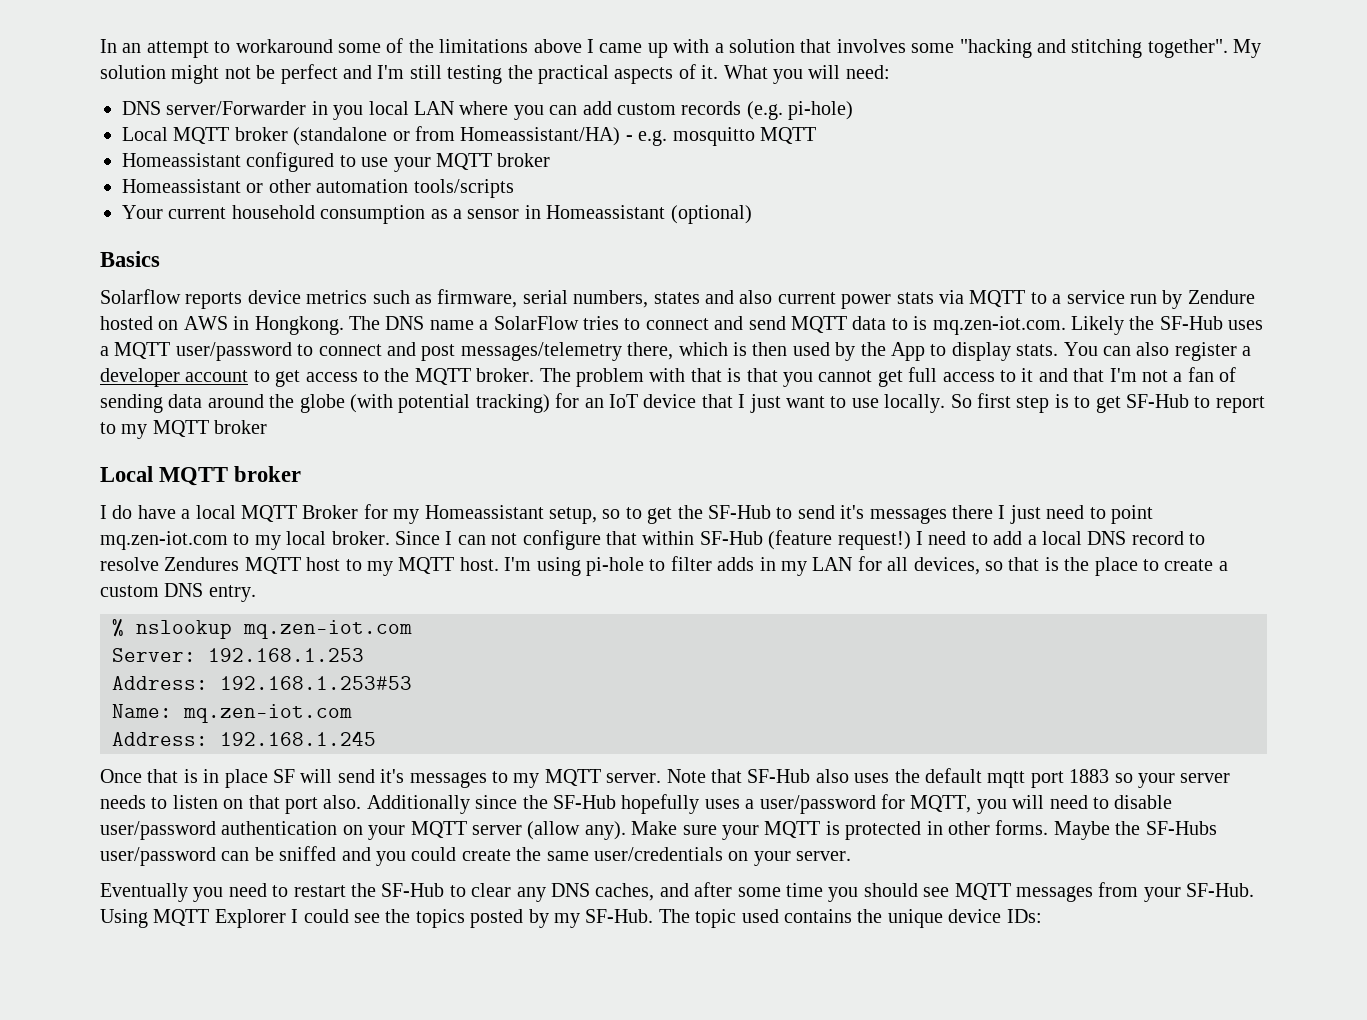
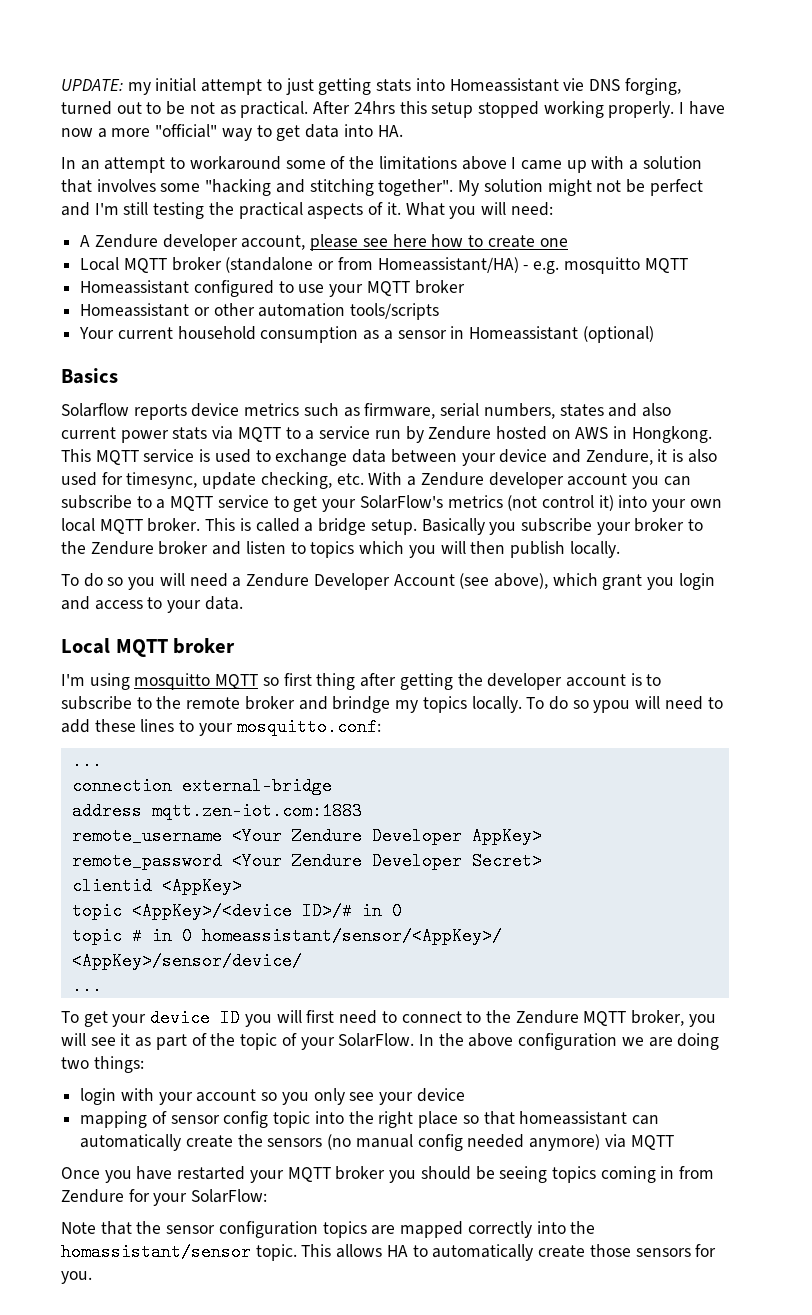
(100, 46) none -> [61,78,681,95] [61,101,725,118] [61,124,403,141] UPDATE: my initial attempt to just getting stats into Homeassistant vie DNS forging, turned out to be not as practical. After 24hrs this setup stopped working properly. I have now a more "official" way to get data into HA. //
[122,101,854,120] DNS server/Forwarder in you local LAN where you can add custom records (e.g. pi-hole) -> [80,234,568,251] A Zendure developer account, please see here how to create one
[349,316,1264,335] [100,342,1252,361] [100,367,1237,387] [100,393,1265,413] [100,420,268,439] [100,466,302,486] [100,504,1153,524] [100,530,1206,550] [100,556,1228,576] [100,583,256,602] [112,619,412,639] [112,648,364,662] [112,676,412,690] [112,704,352,723] [112,731,376,746] [100,768,1231,788] [100,794,1173,814] [100,820,1217,840] [100,846,852,866] [100,882,1255,902] [100,909,1042,928] The DNS name a SolarFlow tries to connect and send MQTT data to is mq.zen-iot.com. Likely the SF-Hub uses a MQTT user/password to connect and post messages/telemetry there, which is then used by the App to display stats. You can also register a developer account to get access to the MQTT broker. The problem with that is that you cannot get full access to it and that I'm not a fan of sending data around the globe (with potential tracking) for an IoT device that I just want to use locally. So first step is to get SF-Hub to report to my MQTT broker // Local MQTT broker // I do have a local MQTT Broker for my Homeassistant setup, so to get the SF-Hub to send it's messages there I just need to point mq.zen-iot.com to my local broker. Since I can not configure that within SF-Hub (feature request!) I need to add a local DNS record to resolve Zendures MQTT host to my MQTT host. I'm using pi-hole to filter adds in my LAN for all devices, so that is the place to create a custom DNS entry. // % nslookup mq.zen-iot.com // Server: 192.168.1.253 // Address: 192.168.1.253#53 // Name: mq.zen-iot.com // Address: 192.168.1.245 // Once that is in place SF will send it's messages to my MQTT server. Note that SF-Hub also uses the default mqtt port 1883 so your server needs to listen on that port also. Additionally since the SF-Hub hopefully uses a user/password for MQTT, you will need to disable user/password authentication on your MQTT server (allow any). Make sure your MQTT is protected in other forms. Maybe the SF-Hubs user/password can be sniffed and you could create the same user/credentials on your server. // Eventually you need to restart the SF-Hub to clear any DNS caches, and after some time you should see MQTT messages from your SF-Hub. Using MQTT Explorer I could see the topics posted by my SF-Hub. The topic used contains the unique device IDs: -> [61,449,717,466] [61,472,691,489] [61,495,722,512] [61,518,704,535] [61,541,620,558] [61,573,715,590] [61,596,243,613] [61,638,236,657] [61,673,662,690] [61,696,723,713] [61,718,381,736] [71,752,102,770] [71,777,332,795] [71,802,362,820] [71,827,542,845] [71,852,542,870] [71,877,242,895] [71,902,402,920] [71,927,502,945] [71,952,302,970] [71,977,102,995] [61,1009,716,1027] [61,1033,720,1050] [61,1056,144,1073] [80,1088,465,1105] [80,1111,659,1128] [80,1134,674,1151] [61,1166,715,1183] [61,1189,268,1206] [61,1221,596,1238] [61,1243,717,1261] [61,1271,92,1284] This MQTT service is used to exchange data between your device and Zendure, it is also used for timesync, update checking, etc. With a Zendure developer account you can subscribe to a MQTT service to get your SolarFlow's metrics (not control it) into your own local MQTT broker. This is called a bridge setup. Basically you subscribe your broker to the Zendure broker and listen to topics which you will then publish locally. // To do so you will need a Zendure Developer Account (see above), which grant you login and access to your data. // Local MQTT broker // I'm using mosquitto MQTT so first thing after getting the developer account is to subscribe to the remote broker and brindge my topics locally. To do so ypou will need to add these lines to your mosquitto.conf: // ... // connection external-bridge // address mqtt.zen-iot.com:1883 // remote_username <Your Zendure Developer AppKey> // remote_password <Your Zendure Developer Secret> // clientid <AppKey> // topic <AppKey>/<device ID>/# in 0 // topic # in 0 homeassistant/sensor/<AppKey>/ <AppKey>/sensor/device/ // ... // To get your device ID you will first need to connect to the Zendure MQTT broker, you will see it as part of the topic of your SolarFlow. In the above configuration we are doing two things: // login with your account so you only see your device // mapping of sensor config topic into the right place so that homeassistant can automatically create the sensors (no manual config needed anymore) via MQTT // Once you have restarted your MQTT broker you should be seeing topics coming in from Zendure for your SolarFlow: // Note that the sensor configuration topics are mapped correctly into the homassistant/sensor topic. This allows HA to automatically create those sensors for you.

